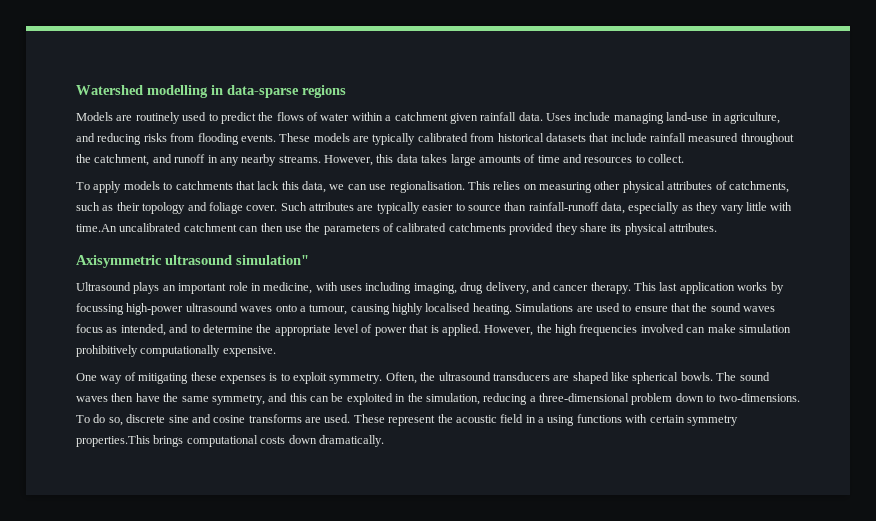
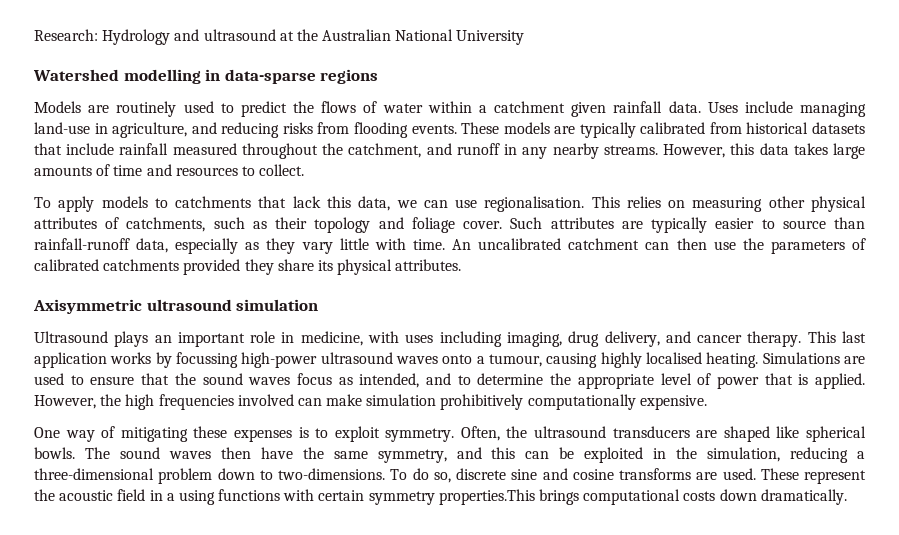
(76, 90) none -> [34,29,525,45] Research: Hydrology and ultrasound at the Australian National University //
[76,224,117,232] time.An -> [412,239,472,250] time. An
[236,255,309,265] simulation" -> [236,299,319,311] simulation

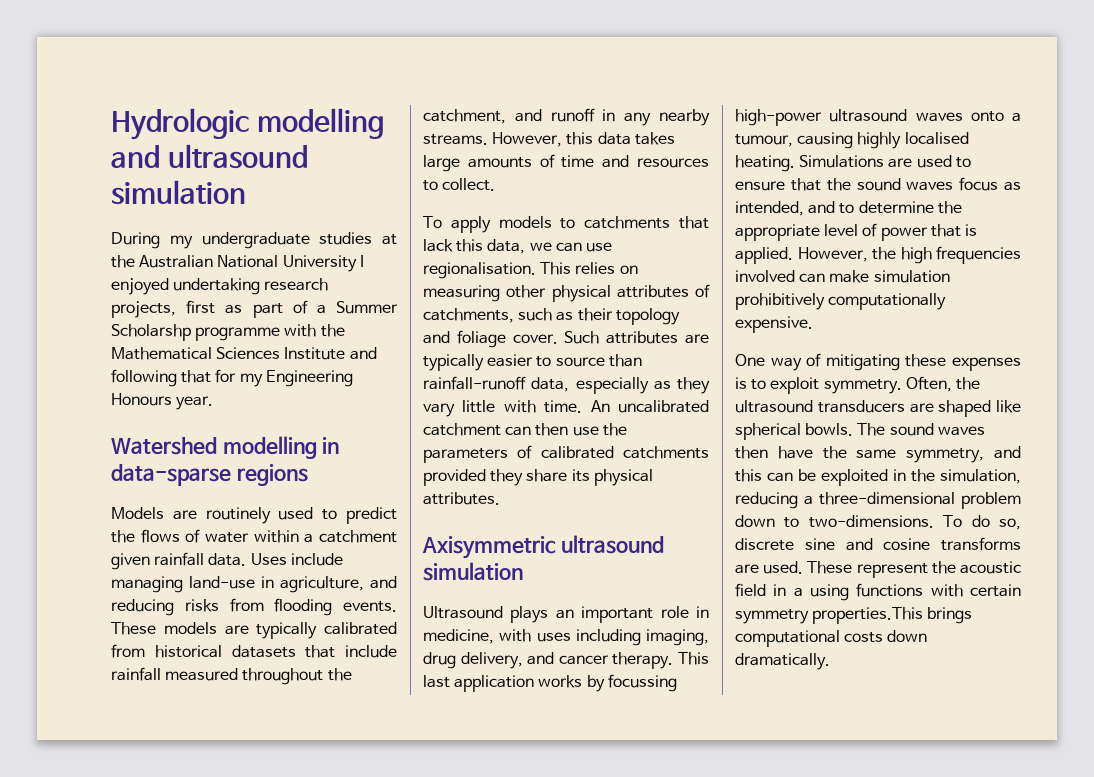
[34,29,276,45] Research: Hydrology and ultrasound -> [111,108,384,140] [111,144,308,169] [111,180,246,205] [111,232,373,249] Hydrologic modelling and ultrasound simulation // During my undergraduate studies
(525, 37) none -> [359,255,364,267] [111,278,329,295] [111,300,398,318] [111,324,345,341] [111,347,377,360] [111,369,353,387] [111,393,214,410] I enjoyed undertaking research projects, first as part of a Summer Scholarshp programme with the Mathematical Sciences Institute and following that for my Engineering Honours year.

